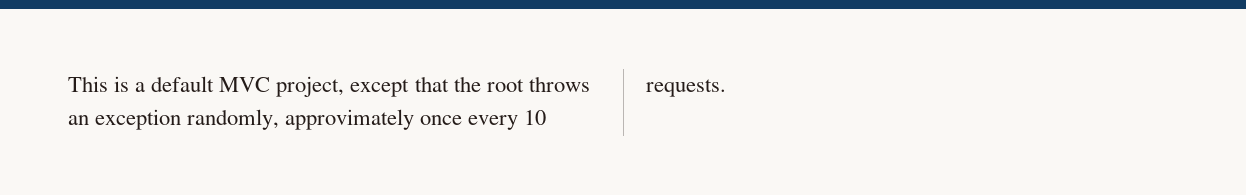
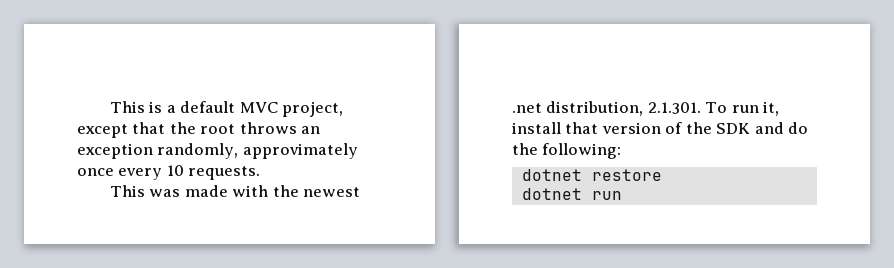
(726, 88) none -> [109,185,361,197] [512,101,780,116] [512,122,809,134] [512,143,622,159] [521,169,662,181] [521,188,622,200] // This was made with the newest .net distribution, 2.1.301. To run it, install that version of the SDK and do the following: // dotnet restore // dotnet run

